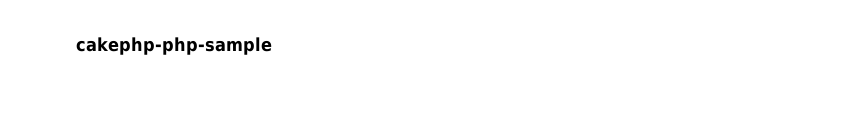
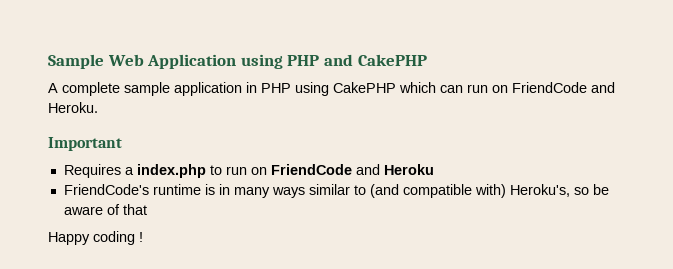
[76,37,272,55] cakephp-php-sample -> [48,54,427,69] [48,82,615,96] [48,102,98,113] [48,137,122,151] [63,164,434,178] [63,184,609,198] [63,204,147,215] [48,231,143,245] Sample Web Application using PHP and CakePHP // A complete sample application in PHP using CakePHP which can run on FriendCode and Heroku. // Important // Requires a index.php to run on FriendCode and Heroku // FriendCode's runtime is in many ways similar to (and compatible with) Heroku's, so be aware of that // Happy coding !

